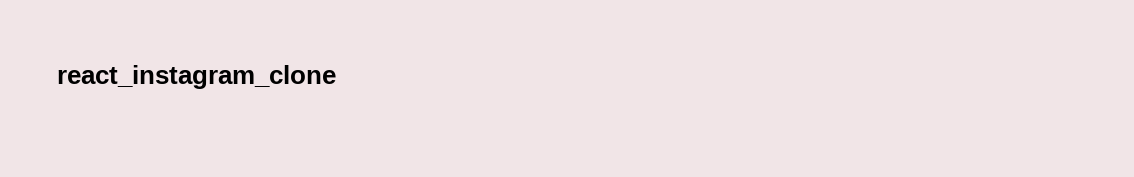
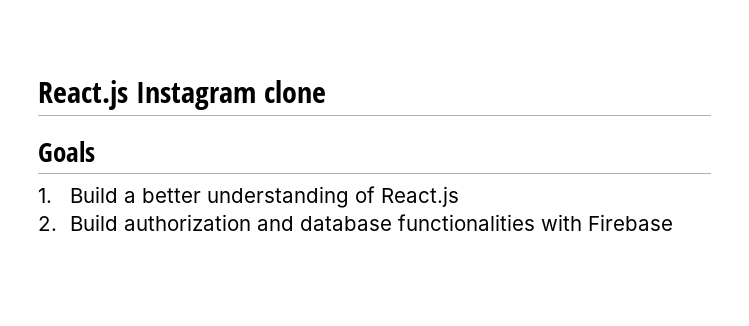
[57,65,336,89] react_instagram_clone -> [38,80,326,110] [38,141,95,162] [38,186,460,208] [38,214,674,231] React.js Instagram clone // Goals // 1. Build a better understanding of React.js // 2. Build authorization and database functionalities with Firebase

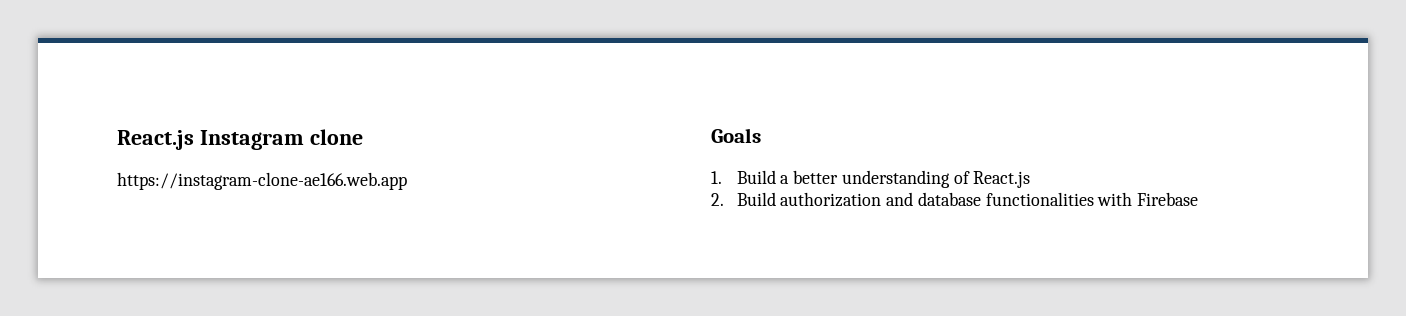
(326, 91) none -> [117,172,407,190] // https://instagram-clone-ae166.web.app

